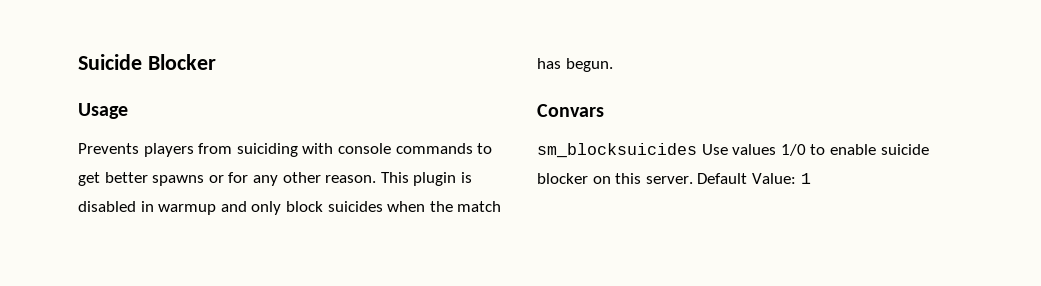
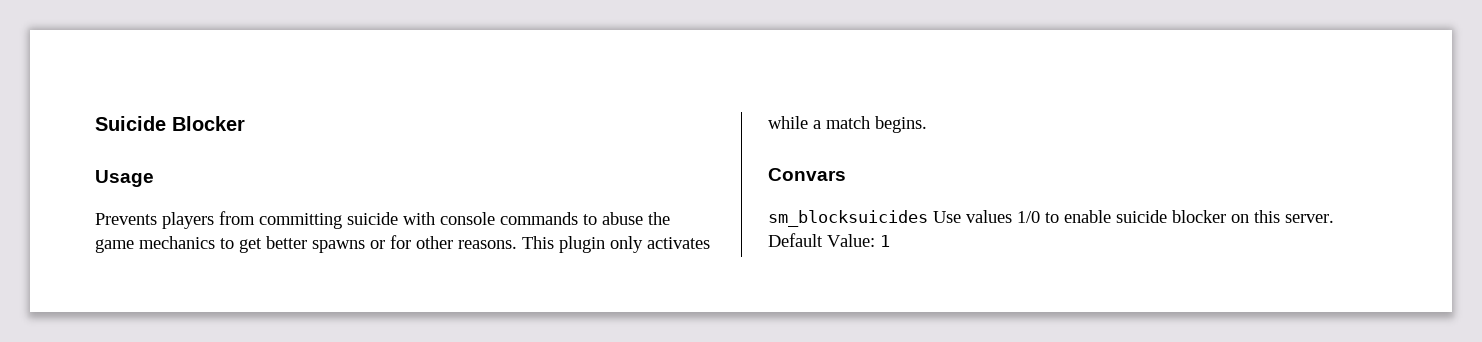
[236,143,298,157] suiciding -> [259,212,398,229] committing suicide
(493, 148) none -> [602,212,670,225] [95,236,234,253] abuse the game mechanics to
[252,172,472,186] [78,201,502,215] [537,58,613,72] any other reason. This plugin is disabled in warmup and only block suicides when the match has begun. -> [416,236,710,253] [768,116,927,133] other reasons. This plugin only activates while a match begins.

